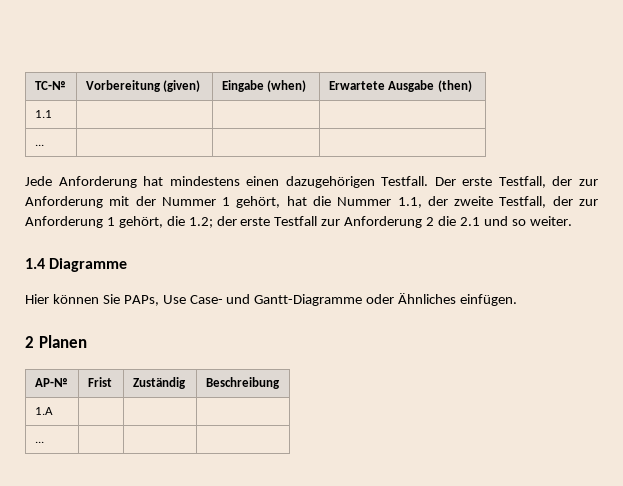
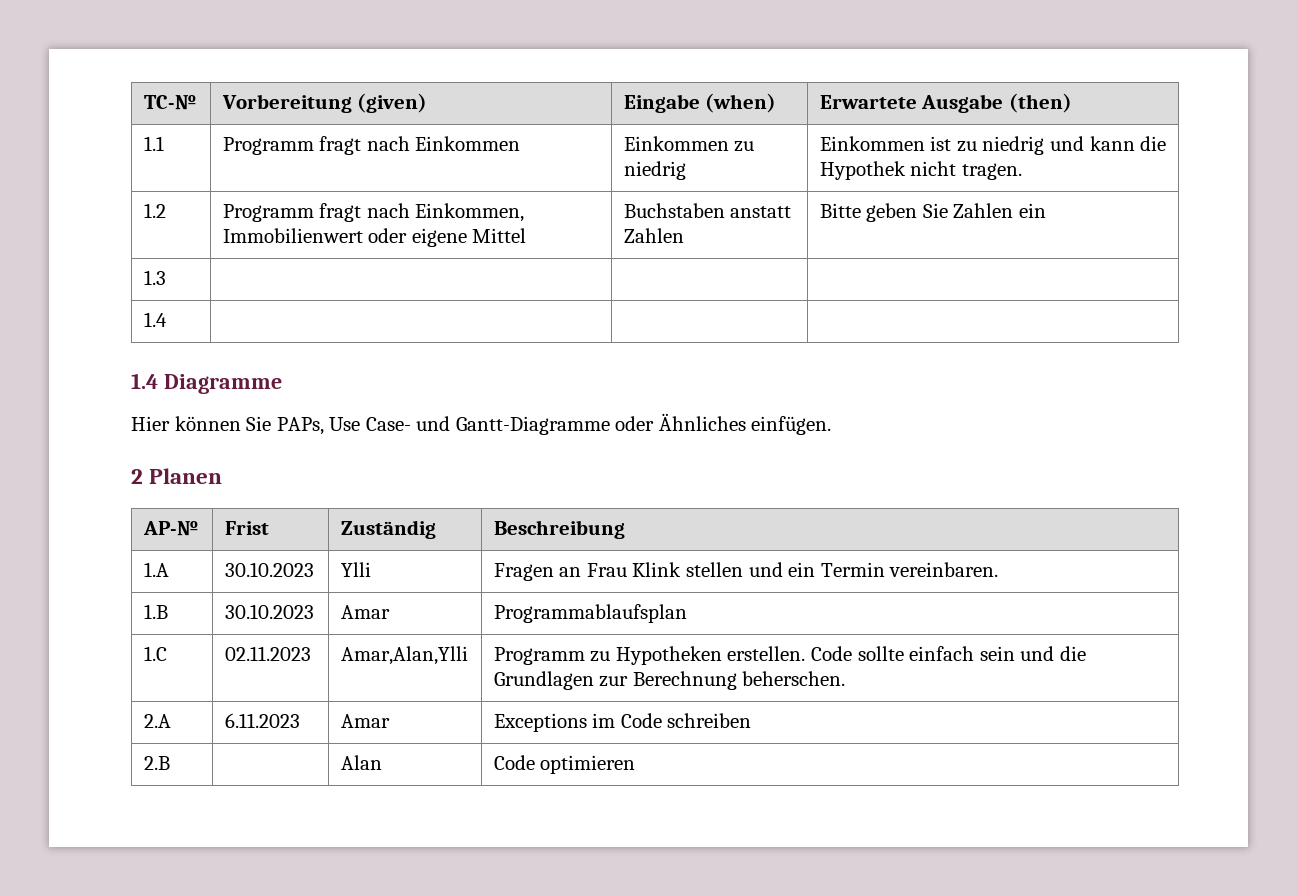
[34,144,44,146] [25,176,598,188] [25,196,598,208] [25,216,572,228] | | // ... | | | // Jede Anforderung hat mindestens einen dazugehörigen Testfall. Der erste Testfall, der zur Anforderung mit der Nummer 1 gehört, hat die Nummer 1.1, der zweite Testfall, der zur Anforderung 1 gehört, die 1.2; der erste Testfall zur Anforderung 2 die 2.1 und so weiter. -> [222,136,521,155] [623,136,755,152] [623,161,686,180] [819,136,1167,155] [819,161,1022,180] [143,203,166,218] [222,203,525,222] [222,228,527,247] [623,203,792,218] [623,228,684,243] [819,203,1046,222] [143,270,166,285] [143,312,167,327] Programm fragt nach Einkommen | Einkommen zu niedrig | Einkommen ist zu niedrig und kann die Hypothek nicht tragen. // 1.2 | Programm fragt nach Einkommen, Immobilienwert oder eigene Mittel | Buchstaben anstatt Zahlen | Bitte geben Sie Zahlen ein // 1.3 | | | // 1.4 | | |
[34,441,44,443] | | // ... | | | -> [224,562,314,577] [340,562,371,577] [493,562,999,581] [143,604,168,619] [224,604,314,619] [340,605,390,619] [493,604,687,623] [143,646,167,661] [224,646,311,661] [340,646,468,665] [493,646,1086,665] [493,671,846,690] [143,714,171,728] [224,713,300,728] [340,714,390,728] [493,713,752,732] [143,756,170,770] [340,755,382,770] [493,755,636,774] 30.10.2023 | Ylli | Fragen an Frau Klink stellen und ein Termin vereinbaren. // 1.B | 30.10.2023 | Amar | Programmablaufsplan // 1.C | 02.11.2023 | Amar,Alan,Ylli | Programm zu Hypotheken erstellen. Code sollte einfach sein und die Grundlagen zur Berechnung beherschen. // 2.A | 6.11.2023 | Amar | Exceptions im Code schreiben // 2.B | | Alan | Code optimieren

